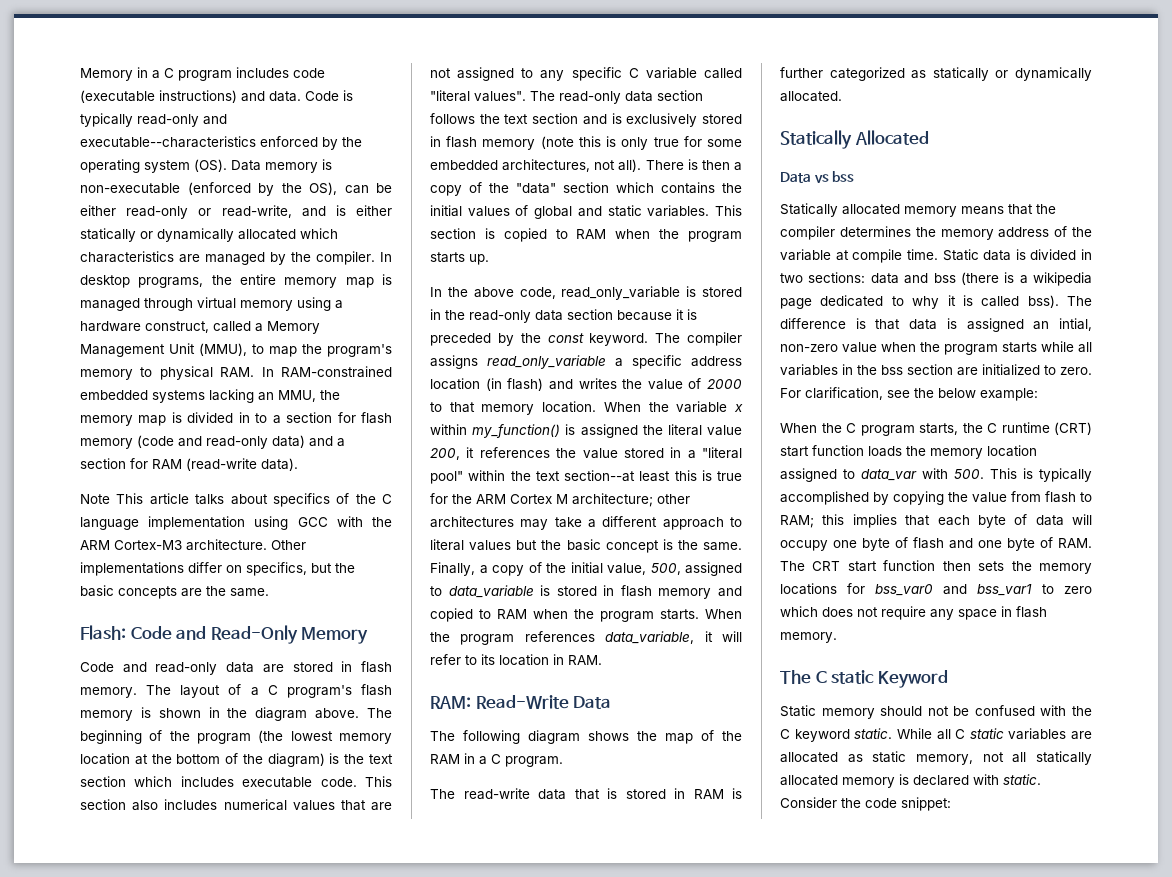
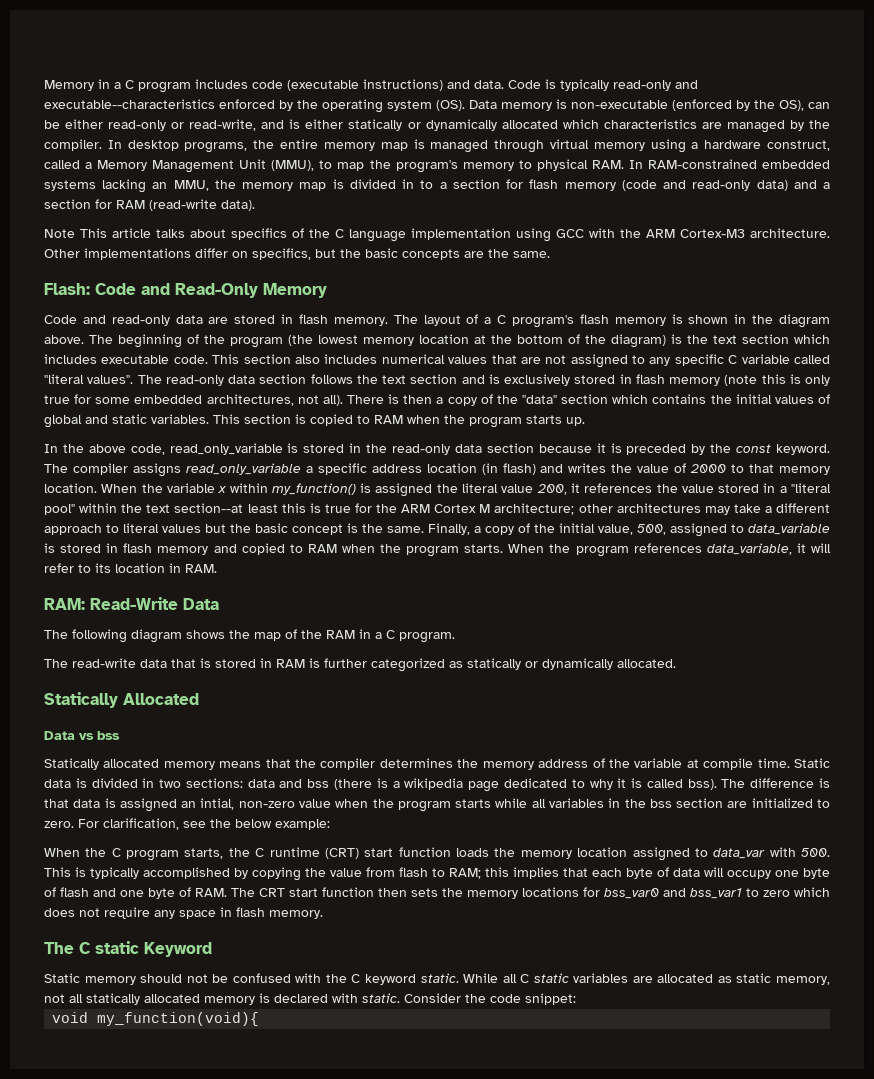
(951, 804) none -> [52,1012,260,1026] // void my_function(void){

